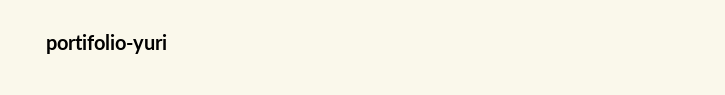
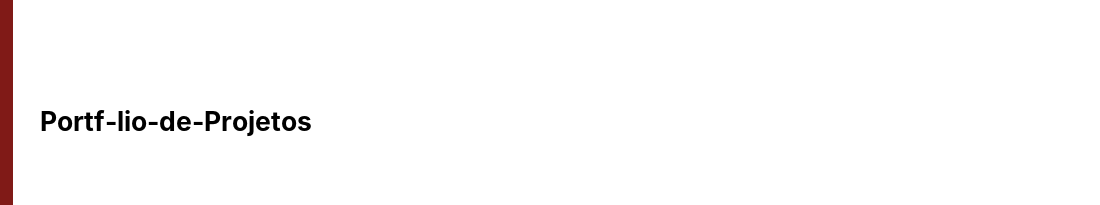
[46,34,167,54] portifolio-yuri -> [40,110,312,137] Portf-lio-de-Projetos

